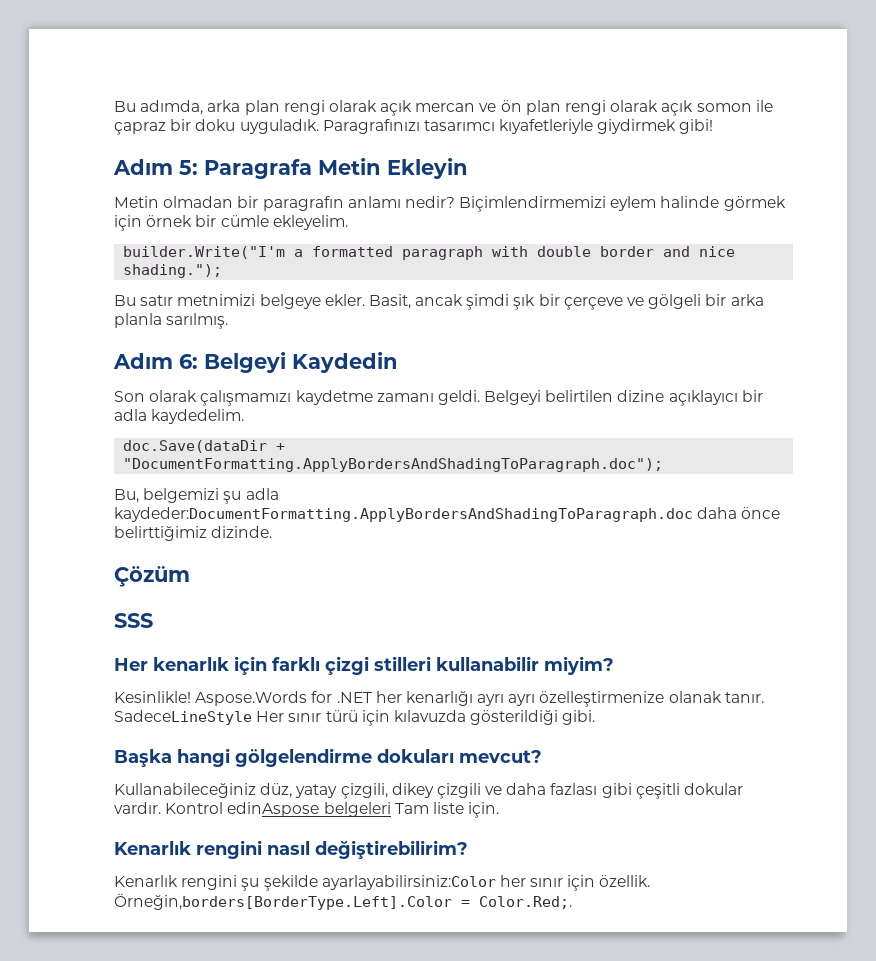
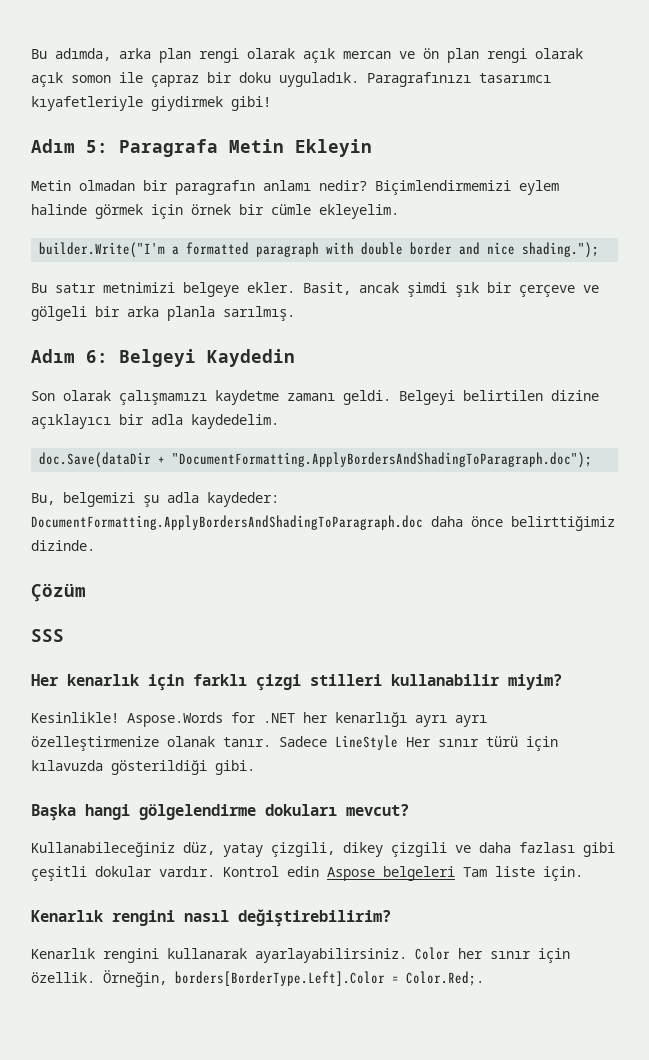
[114,507,693,522] kaydeder:DocumentFormatting.ApplyBordersAndShadingToParagraph.doc -> [207,492,279,507] [31,515,423,530] kaydeder: DocumentFormatting.ApplyBordersAndShadingToParagraph.doc
[114,710,252,725] SadeceLineStyle -> [279,735,398,750] Sadece LineStyle
[227,802,320,817] edinAspose -> [287,866,375,881] edin Aspose
[241,875,496,891] şu şekilde ayarlayabilirsiniz:Color -> [167,947,450,963] kullanarak ayarlayabilirsiniz. Color
[114,893,452,910] Örneğin,borders[BorderType.Left].Color -> [103,970,385,987] Örneğin, borders[BorderType.Left].Color

